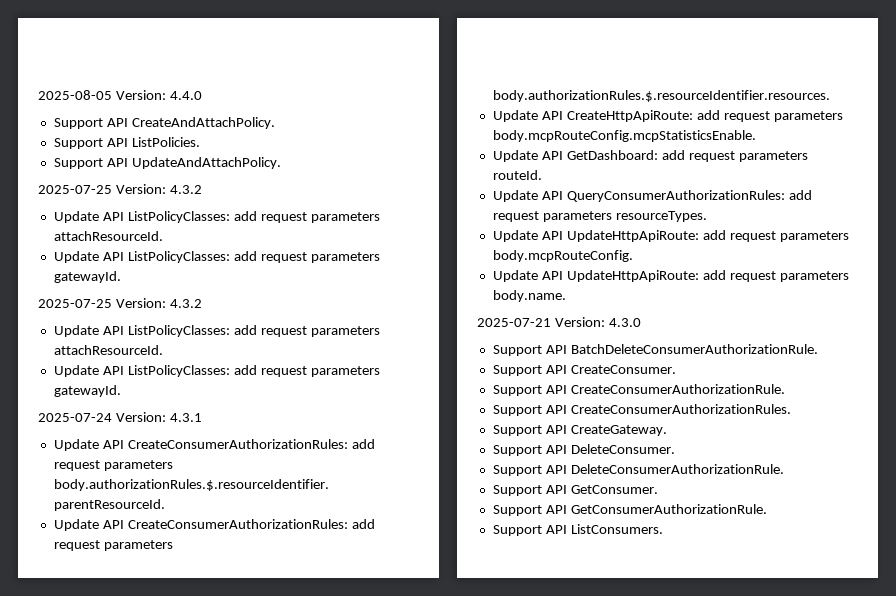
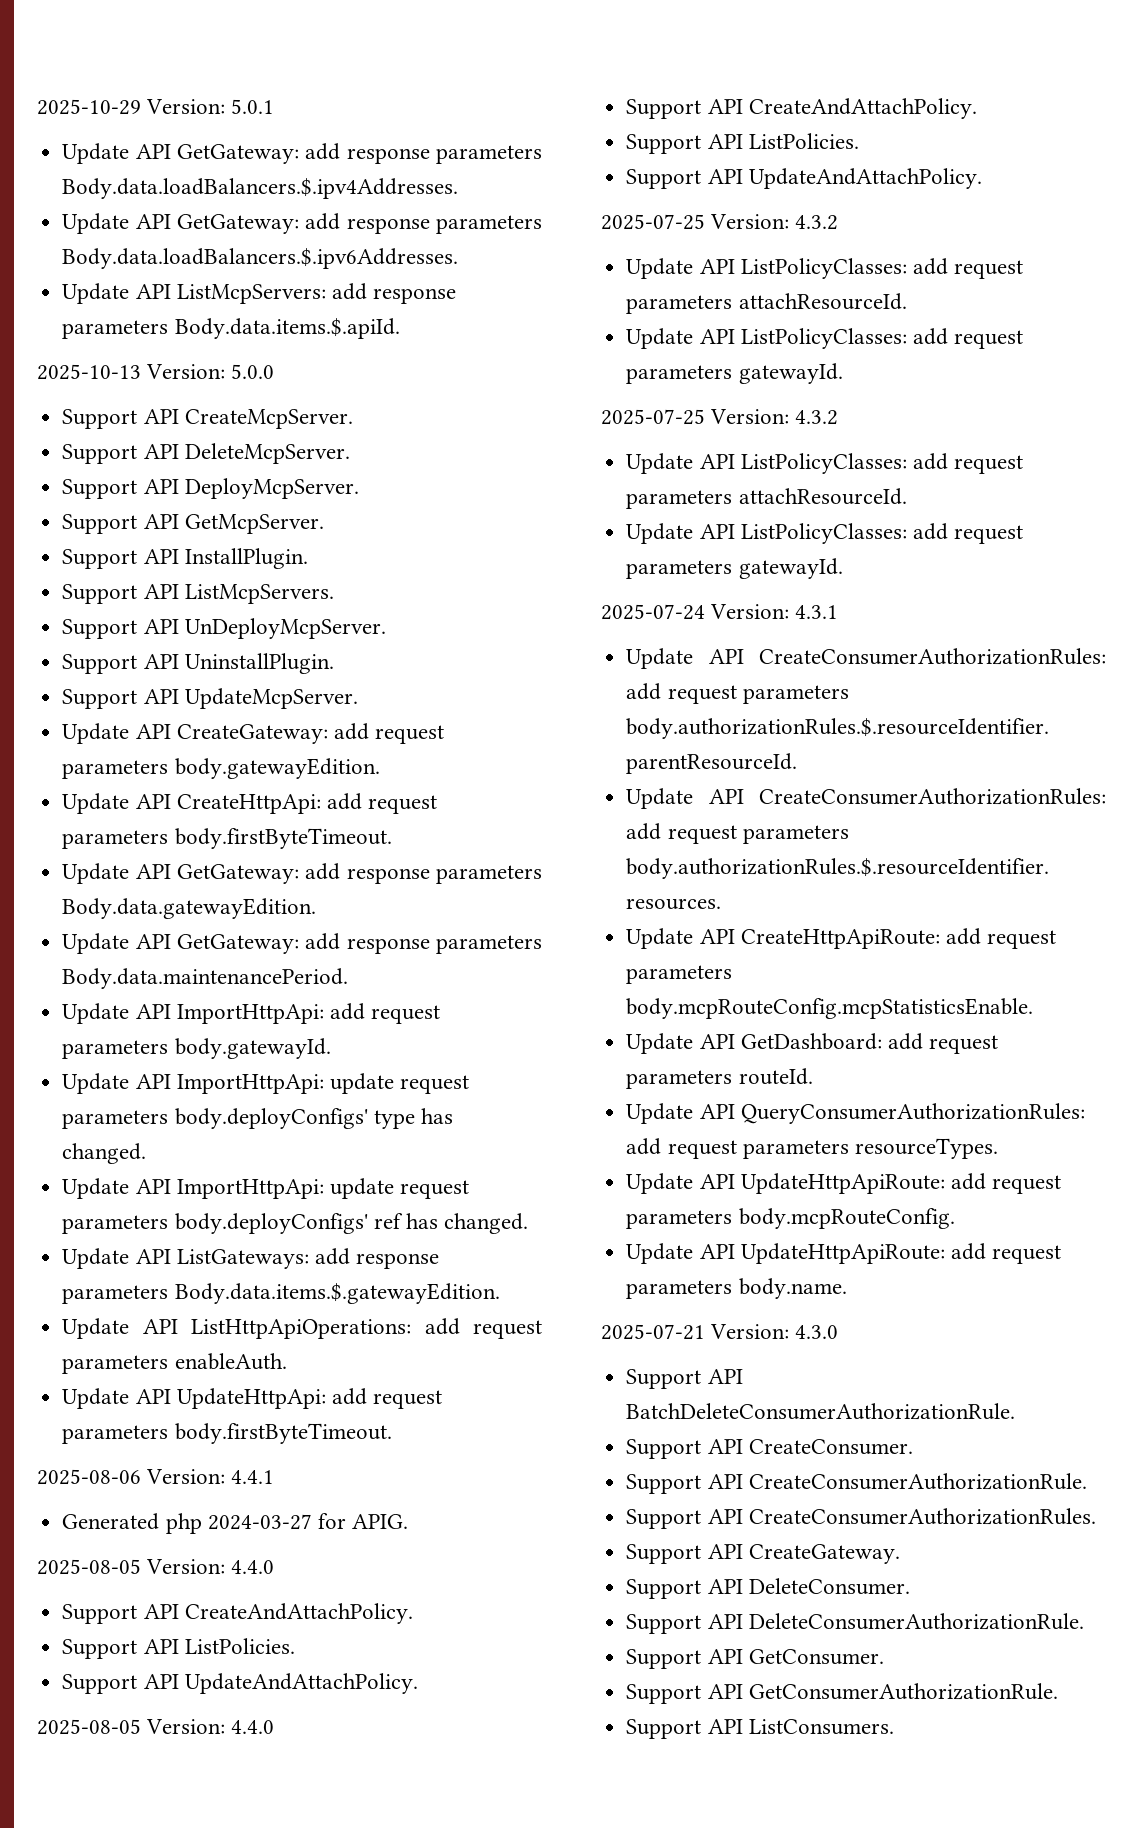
(38, 95) none -> [37,99,275,115] [62,143,542,164] [62,178,459,199] [62,213,542,234] [62,248,459,269] [62,283,457,304] [62,318,400,339] [37,364,275,380] [62,409,353,429] [62,443,350,464] [62,478,359,499] [62,514,324,534] [62,548,308,569] [62,584,334,604] [62,618,386,639] [62,653,334,674] [62,688,358,709] [62,723,445,744] [62,758,380,779] [62,793,438,814] [62,828,392,849] [62,863,542,884] [62,898,317,919] [62,933,542,954] [62,968,349,989] [62,1003,441,1024] [62,1038,331,1059] [62,1073,470,1094] [62,1108,453,1129] [62,1143,147,1164] [62,1178,470,1199] [62,1213,529,1234] [62,1248,440,1269] [62,1283,500,1304] [62,1318,542,1339] [62,1353,287,1374] [62,1388,443,1409] [62,1423,392,1444] [37,1469,275,1485] [62,1513,409,1534] [37,1559,275,1575] [62,1603,413,1624] [62,1638,295,1659] [62,1673,418,1694] 2025-10-29 Version: 5.0.1 // Update API GetGateway: add response parameters Body.data.loadBalancers.$.ipv4Addresses. // Update API GetGateway: add response parameters Body.data.loadBalancers.$.ipv6Addresses. // Update API ListMcpServers: add response parameters Body.data.items.$.apiId. // 2025-10-13 Version: 5.0.0 // Support API CreateMcpServer. // Support API DeleteMcpServer. // Support API DeployMcpServer. // Support API GetMcpServer. // Support API InstallPlugin. // Support API ListMcpServers. // Support API UnDeployMcpServer. // Support API UninstallPlugin. // Support API UpdateMcpServer. // Update API CreateGateway: add request parameters body.gatewayEdition. // Update API CreateHttpApi: add request parameters body.firstByteTimeout. // Update API GetGateway: add response parameters Body.data.gatewayEdition. // Update API GetGateway: add response parameters Body.data.maintenancePeriod. // Update API ImportHttpApi: add request parameters body.gatewayId. // Update API ImportHttpApi: update request parameters body.deployConfigs' type has changed. // Update API ImportHttpApi: update request parameters body.deployConfigs' ref has changed. // Update API ListGateways: add response parameters Body.data.items.$.gatewayEdition. // Update API ListHttpApiOperations: add request parameters enableAuth. // Update API UpdateHttpApi: add request parameters body.firstByteTimeout. // 2025-08-06 Version: 4.4.1 // Generated php 2024-03-27 for APIG. // 2025-08-05 Version: 4.4.0 // Support API CreateAndAttachPolicy. // Support API ListPolicies. // Support API UpdateAndAttachPolicy. //

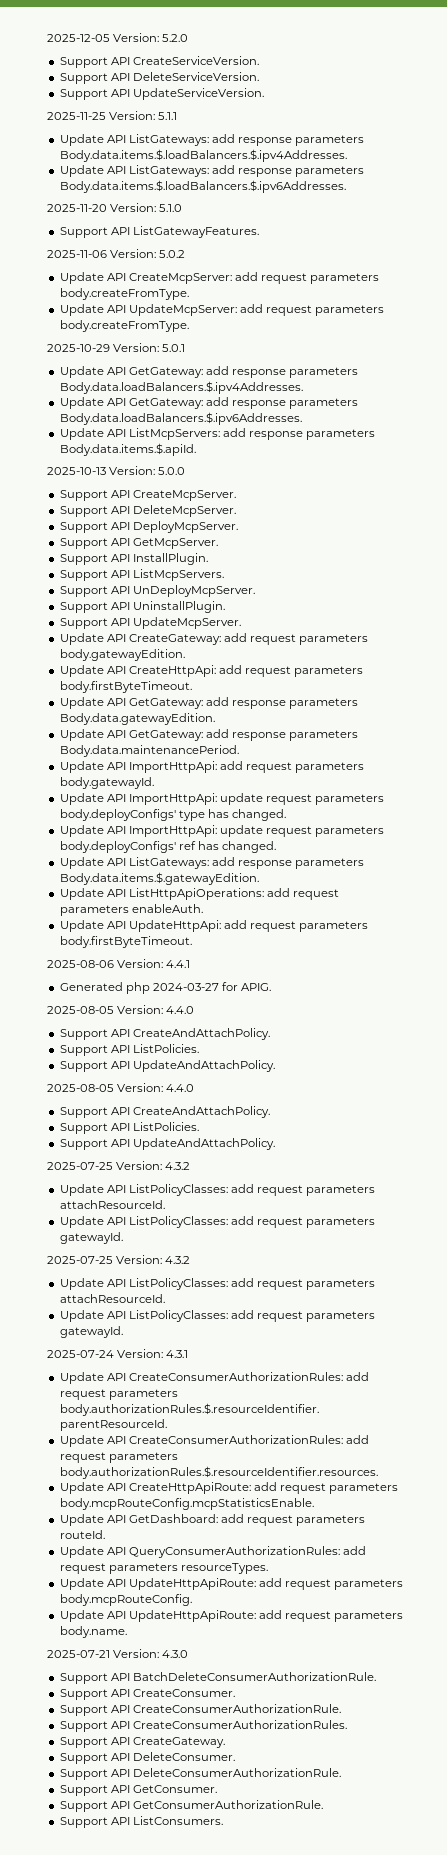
(37, 107) none -> [47,33,189,42] [59,56,259,68] [59,72,259,84] [59,88,264,100] [47,111,178,120] [59,134,365,146] [59,149,347,162] [59,165,365,177] [59,180,346,193] [47,203,183,212] [59,226,259,238] [47,249,186,258] [59,272,380,284] [59,288,189,300] [59,304,385,316] [59,320,189,332] 2025-12-05 Version: 5.2.0 // Support API CreateServiceVersion. // Support API DeleteServiceVersion. // Support API UpdateServiceVersion. // 2025-11-25 Version: 5.1.1 // Update API ListGateways: add response parameters Body.data.items.$.loadBalancers.$.ipv4Addresses. // Update API ListGateways: add response parameters Body.data.items.$.loadBalancers.$.ipv6Addresses. // 2025-11-20 Version: 5.1.0 // Support API ListGatewayFeatures. // 2025-11-06 Version: 5.0.2 // Update API CreateMcpServer: add request parameters body.createFromType. // Update API UpdateMcpServer: add request parameters body.createFromType. //

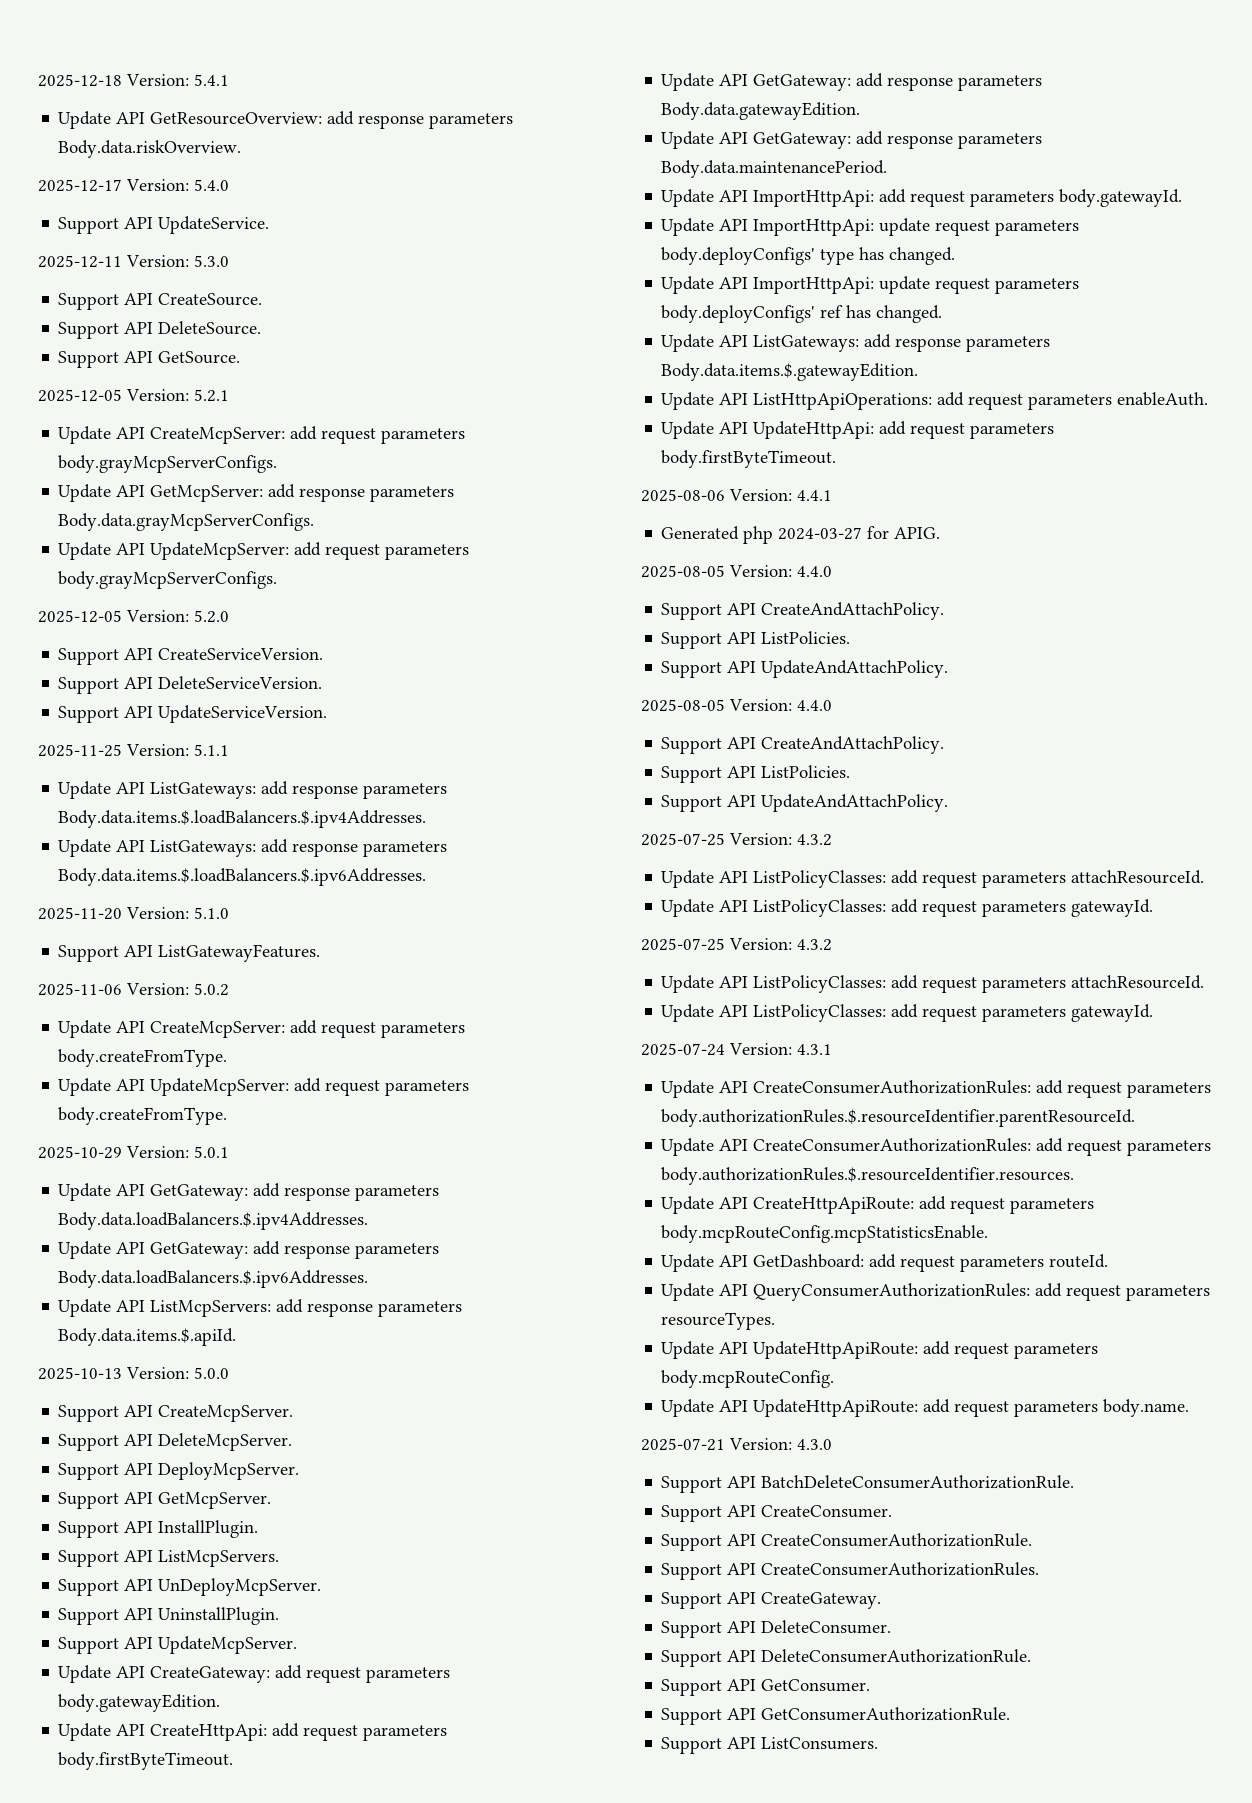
(47, 38) none -> [38,74,229,87] [58,111,514,129] [58,140,242,158] [38,179,229,192] [58,216,270,234] [38,255,229,268] [58,293,263,310] [58,321,262,339] [58,351,241,368] [38,389,229,402] [58,426,466,444] [58,455,278,473] [58,484,455,502] [58,513,315,531] [58,542,470,560] [58,571,278,589] 2025-12-18 Version: 5.4.1 // Update API GetResourceOverview: add response parameters Body.data.riskOverview. // 2025-12-17 Version: 5.4.0 // Support API UpdateService. // 2025-12-11 Version: 5.3.0 // Support API CreateSource. // Support API DeleteSource. // Support API GetSource. // 2025-12-05 Version: 5.2.1 // Update API CreateMcpServer: add request parameters body.grayMcpServerConfigs. // Update API GetMcpServer: add response parameters Body.data.grayMcpServerConfigs. // Update API UpdateMcpServer: add request parameters body.grayMcpServerConfigs. //

